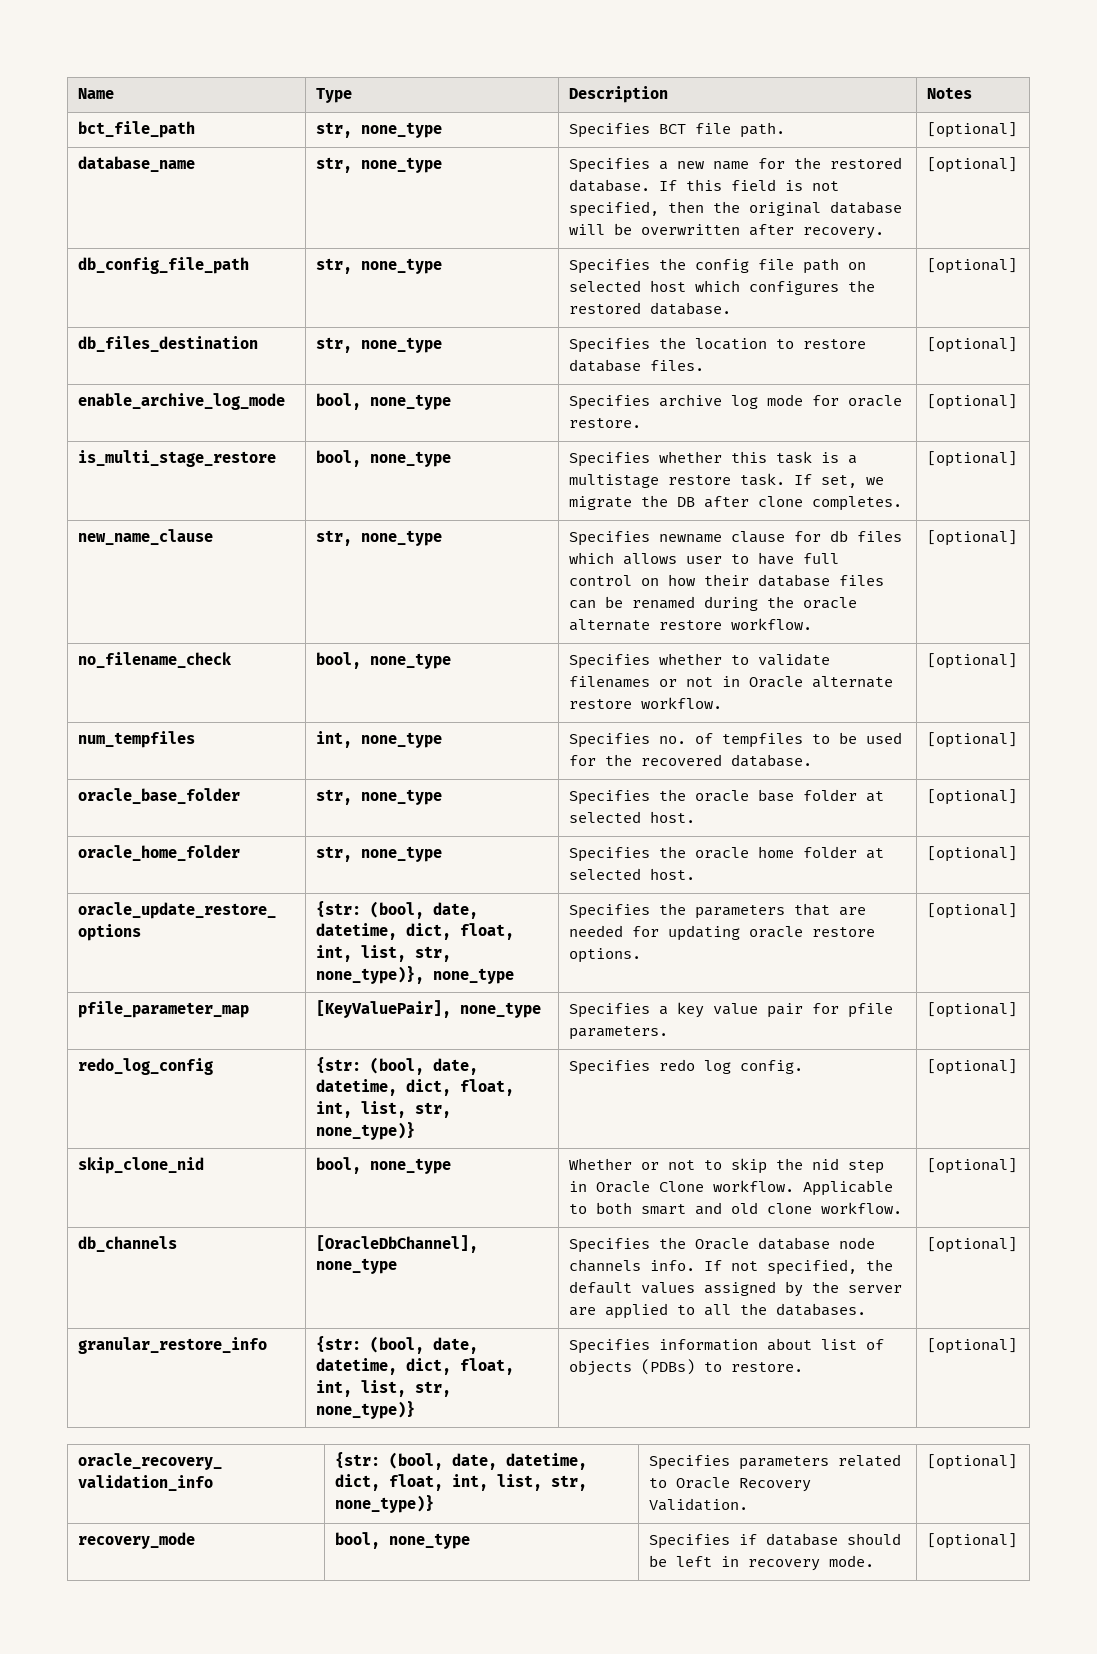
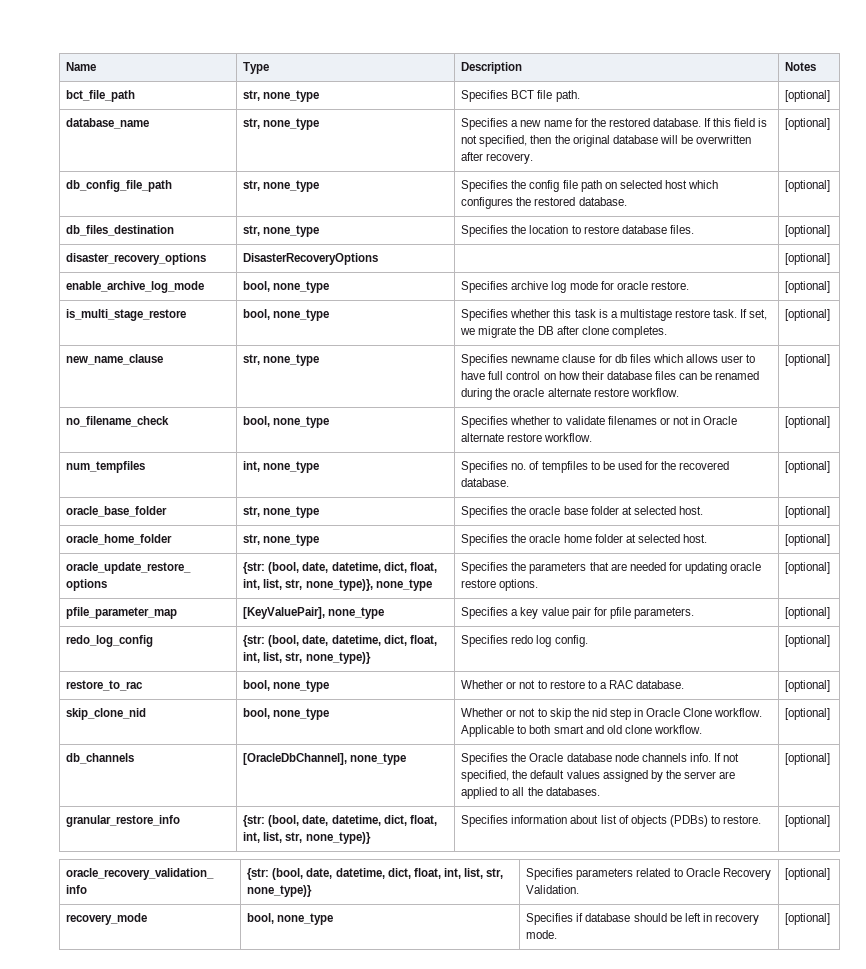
(1017, 345) none -> [66,253,207,265] [243,253,379,265] [785,253,831,265] // disaster_recovery_options | DisasterRecoveryOptions | | [optional]
(1017, 1067) none -> [66,680,144,691] [243,680,330,692] [461,680,685,689] [785,680,831,692] // restore_to_rac | bool, none_type | Whether or not to restore to a RAC database. | [optional]

